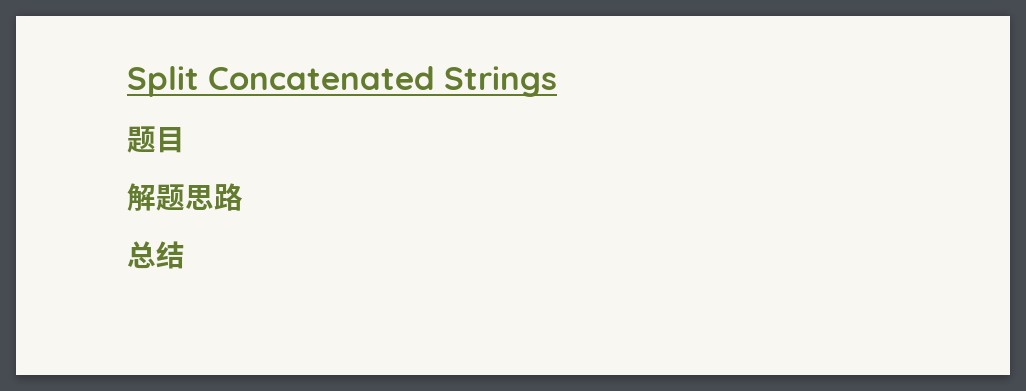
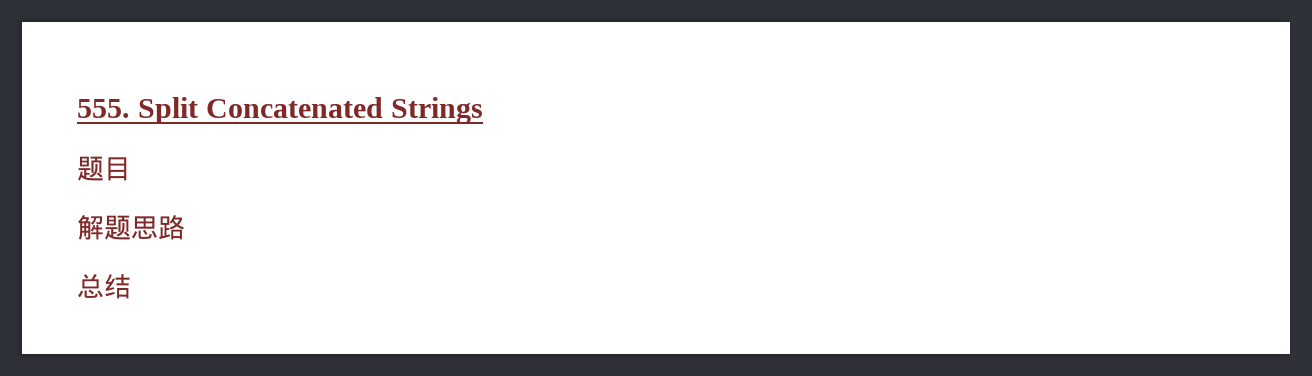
(127, 81) none -> [77,99,130,118] 555.

